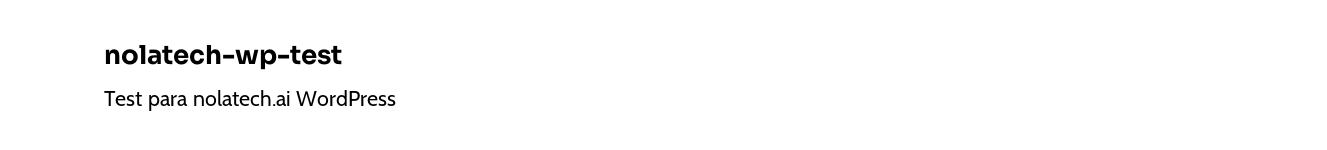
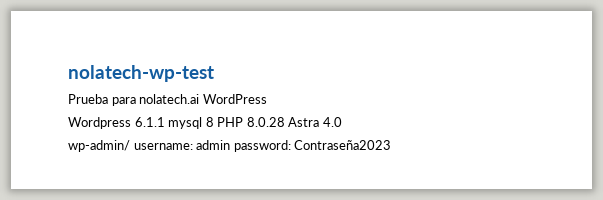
[104,91,142,106] Test -> [68,94,108,104] Prueba
(397, 98) none -> [68,117,342,129] [68,140,392,152] // Wordpress 6.1.1 mysql 8 PHP 8.0.28 Astra 4.0 // wp-admin/ username: admin password: Contraseña2023

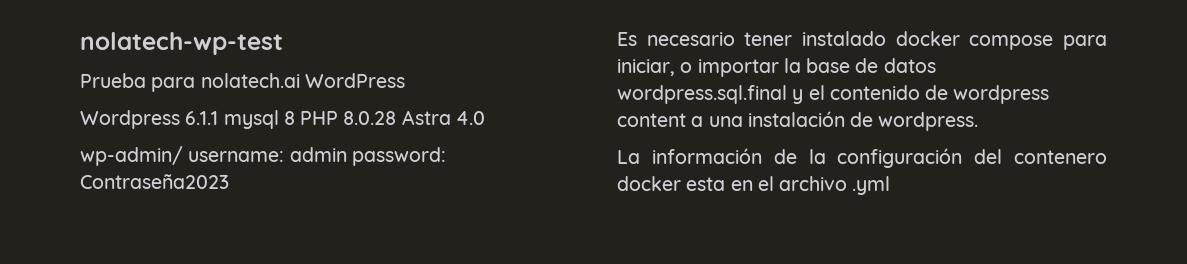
(392, 145) none -> [617,31,1107,50] [617,58,936,77] [617,85,1050,104] [617,111,979,131] [617,148,1107,168] [617,176,891,195] // Es necesario tener instalado docker compose para iniciar, o importar la base de datos wordpress.sql.final y el contenido de wordpress content a una instalación de wordpress. // La información de la configuración del contenero docker esta en el archivo .yml

